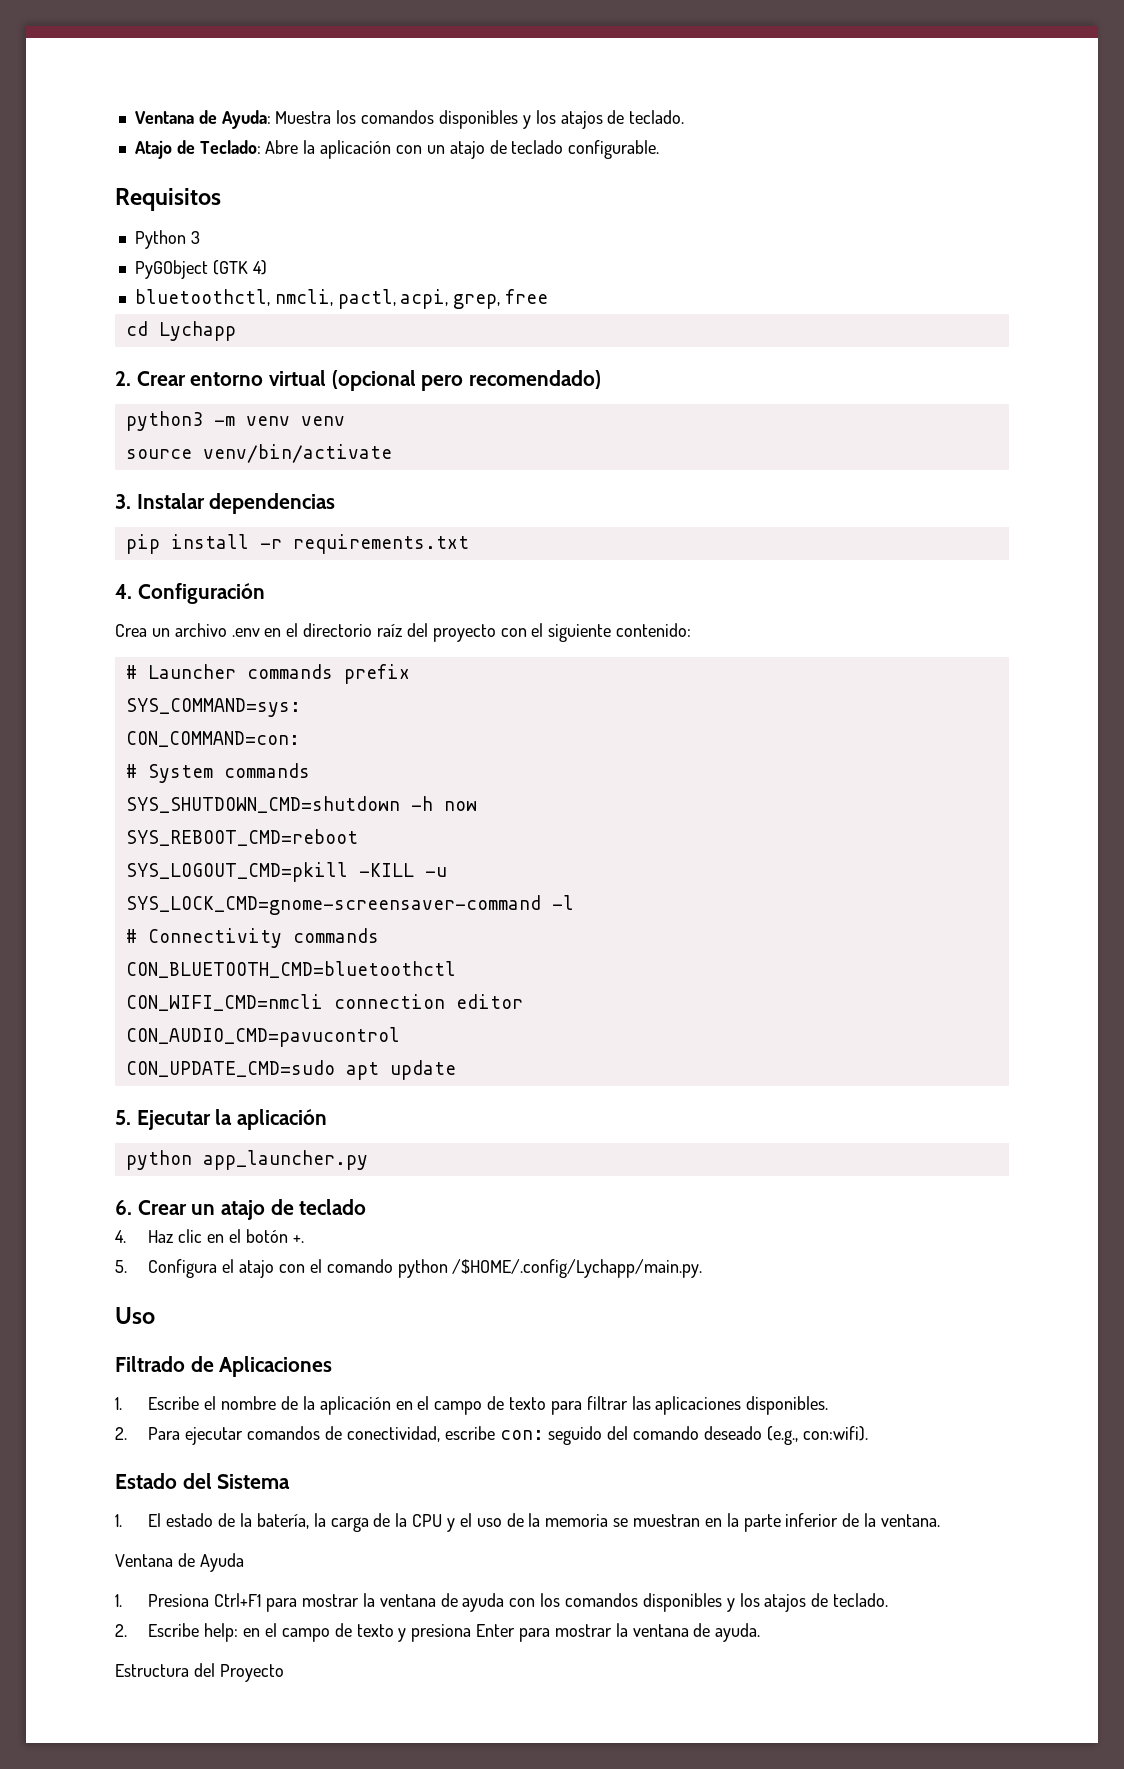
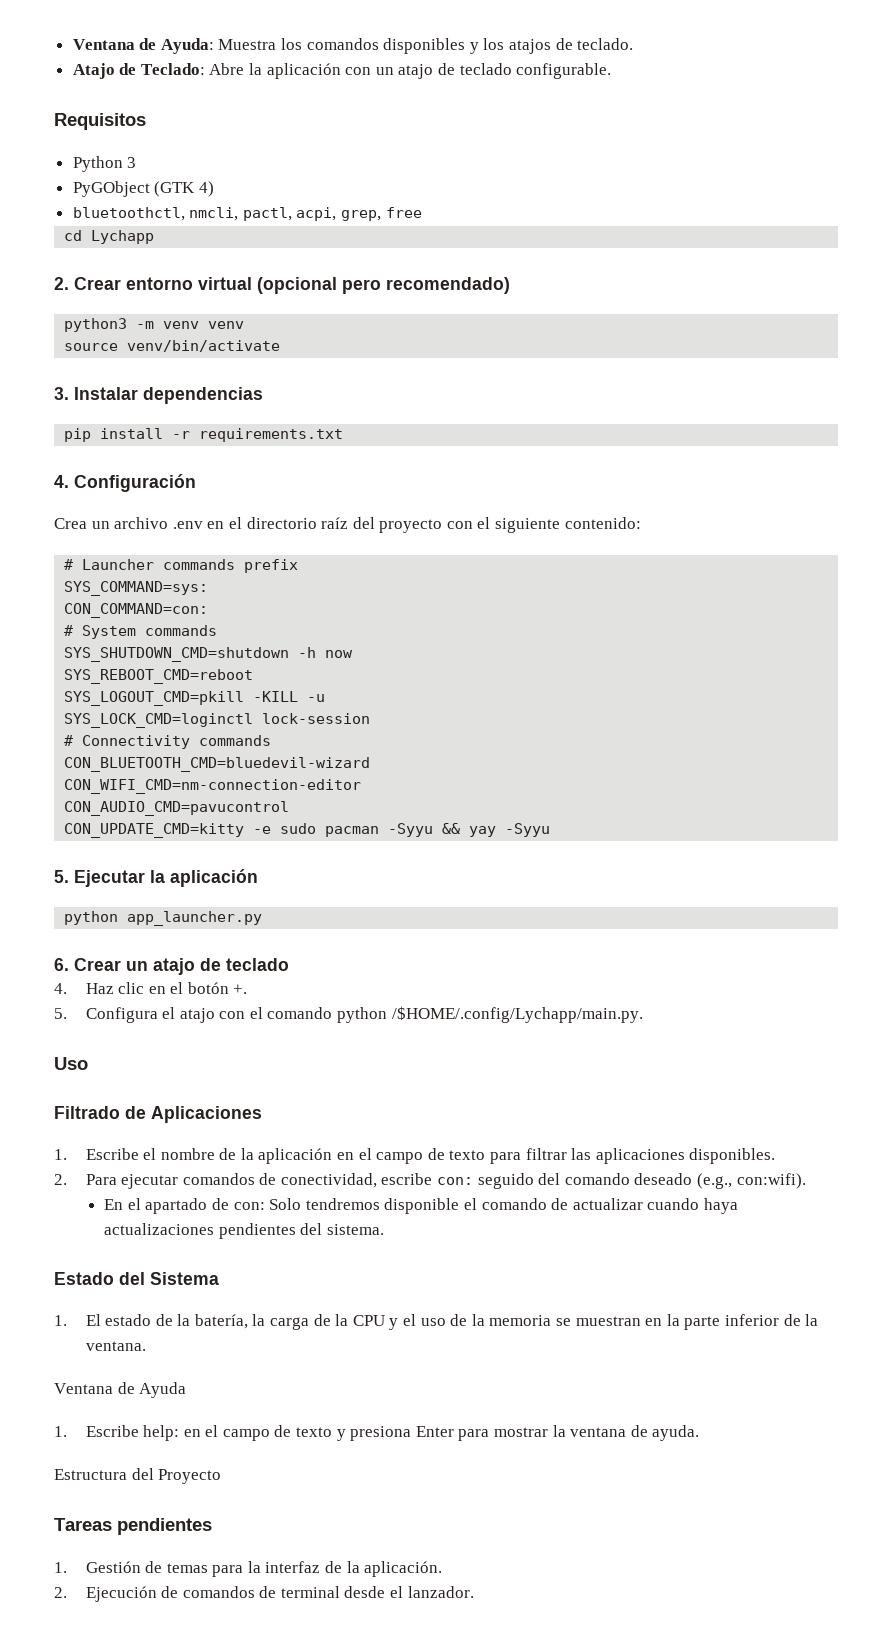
[125,895,574,915] SYS_LOCK_CMD=gnome-screensaver-command -l -> [64,713,371,728] SYS_LOCK_CMD=loginctl lock-session
[125,961,456,978] [125,994,523,1011] [125,1027,400,1047] [125,1060,456,1080] CON_BLUETOOTH_CMD=bluetoothctl // CON_WIFI_CMD=nmcli connection editor // CON_AUDIO_CMD=pavucontrol // CON_UPDATE_CMD=sudo apt update -> [64,757,371,772] [64,779,362,794] [64,801,290,816] [64,823,551,838] CON_BLUETOOTH_CMD=bluedevil-wizard // CON_WIFI_CMD=nm-connection-editor // CON_AUDIO_CMD=pavucontrol // CON_UPDATE_CMD=kitty -e sudo pacman -Syyu && yay -Syyu
(868, 1433) none -> [104,1198,738,1214] [104,1223,384,1239] // En el apartado de con: Solo tendremos disponible el comando de actualizar cuando haya actualizaciones pendientes del sistema.
[148,1593,889,1612] [115,1624,127,1637] Presiona Ctrl+F1 para mostrar la ventana de ayuda con los comandos disponibles y los atajos de teclado. // 2. -> (67, 1431) none
(284, 1673) none -> [54,1518,212,1535] [54,1561,443,1577] [54,1586,474,1602] // Tareas pendientes // 1. Gestión de temas para la interfaz de la aplicación. // 2. Ejecución de comandos de terminal desde el lanzador.

